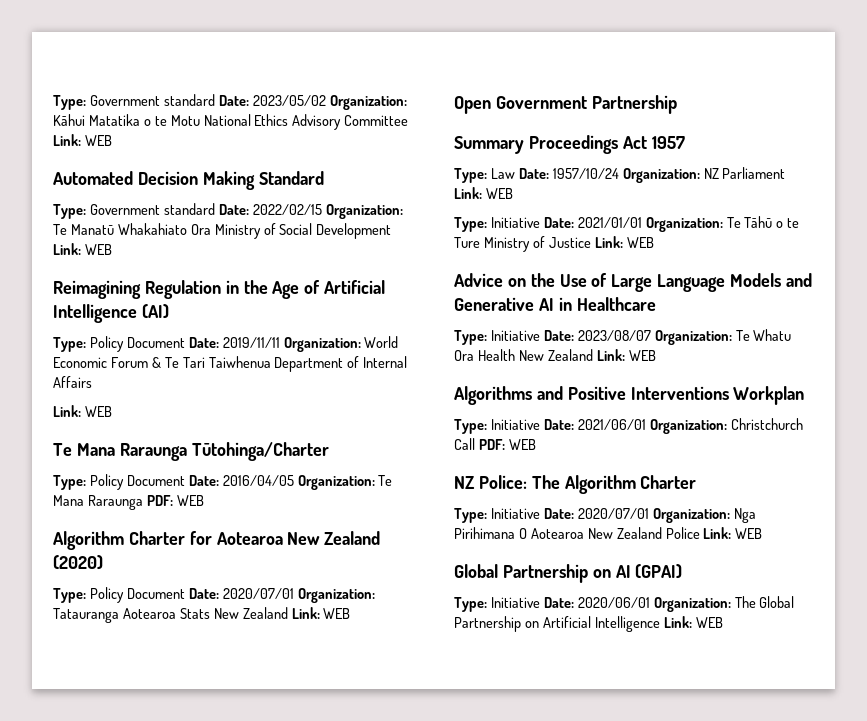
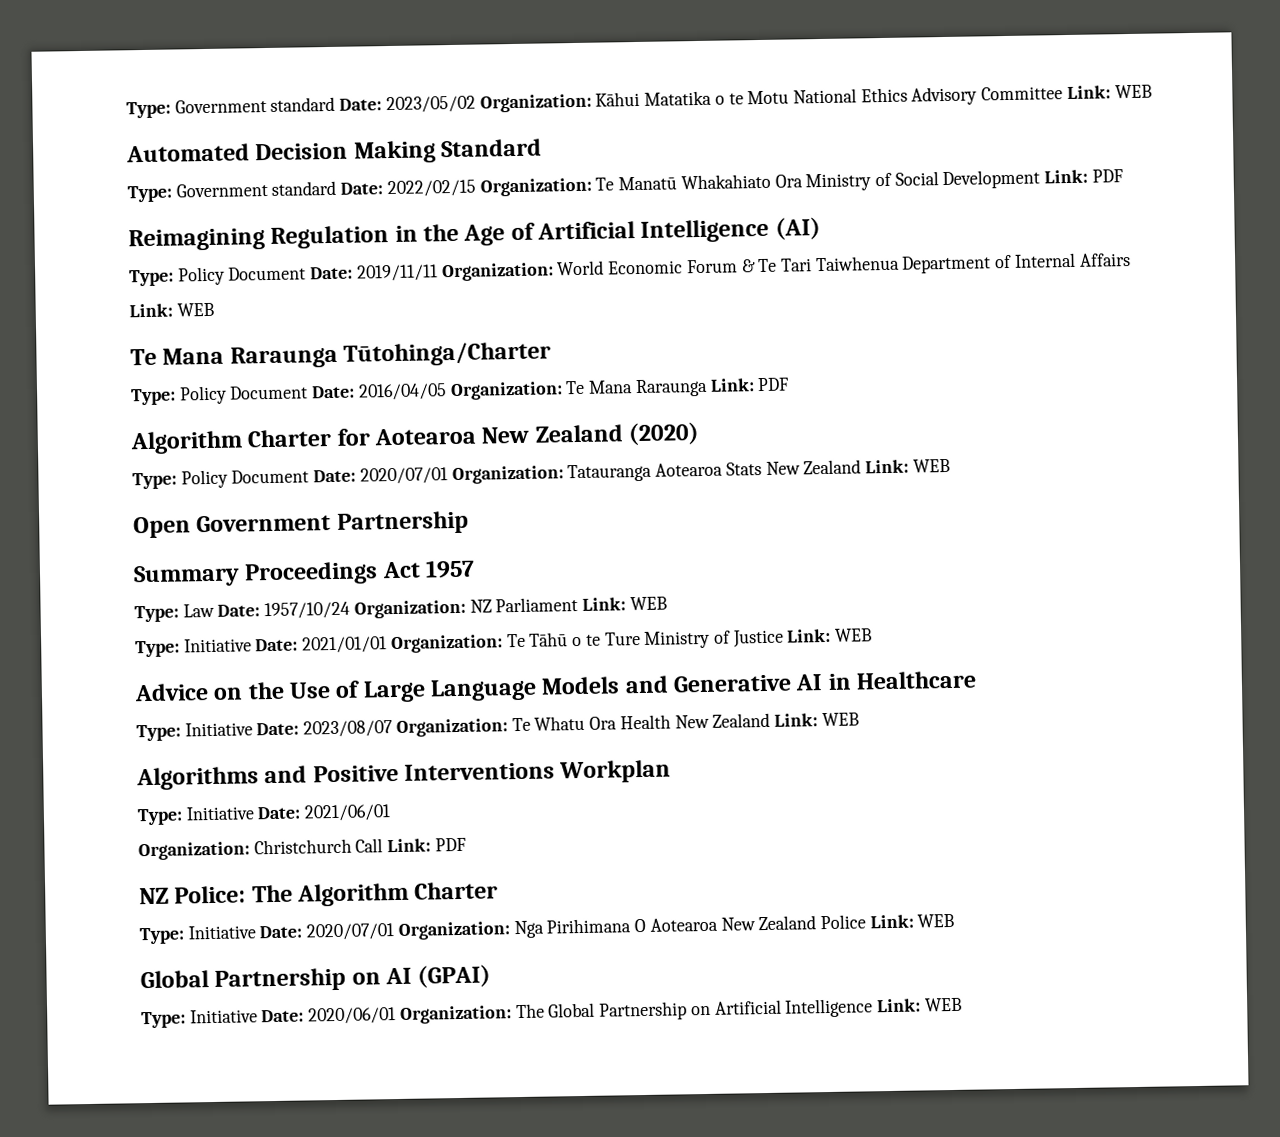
[84,244,112,255] WEB -> [1091,169,1123,183] PDF
[146,495,204,506] PDF: WEB -> [709,377,790,392] Link: PDF
(646, 424) none -> (392, 813) //
[478,439,536,450] PDF: WEB -> [387,837,466,853] Link: PDF

